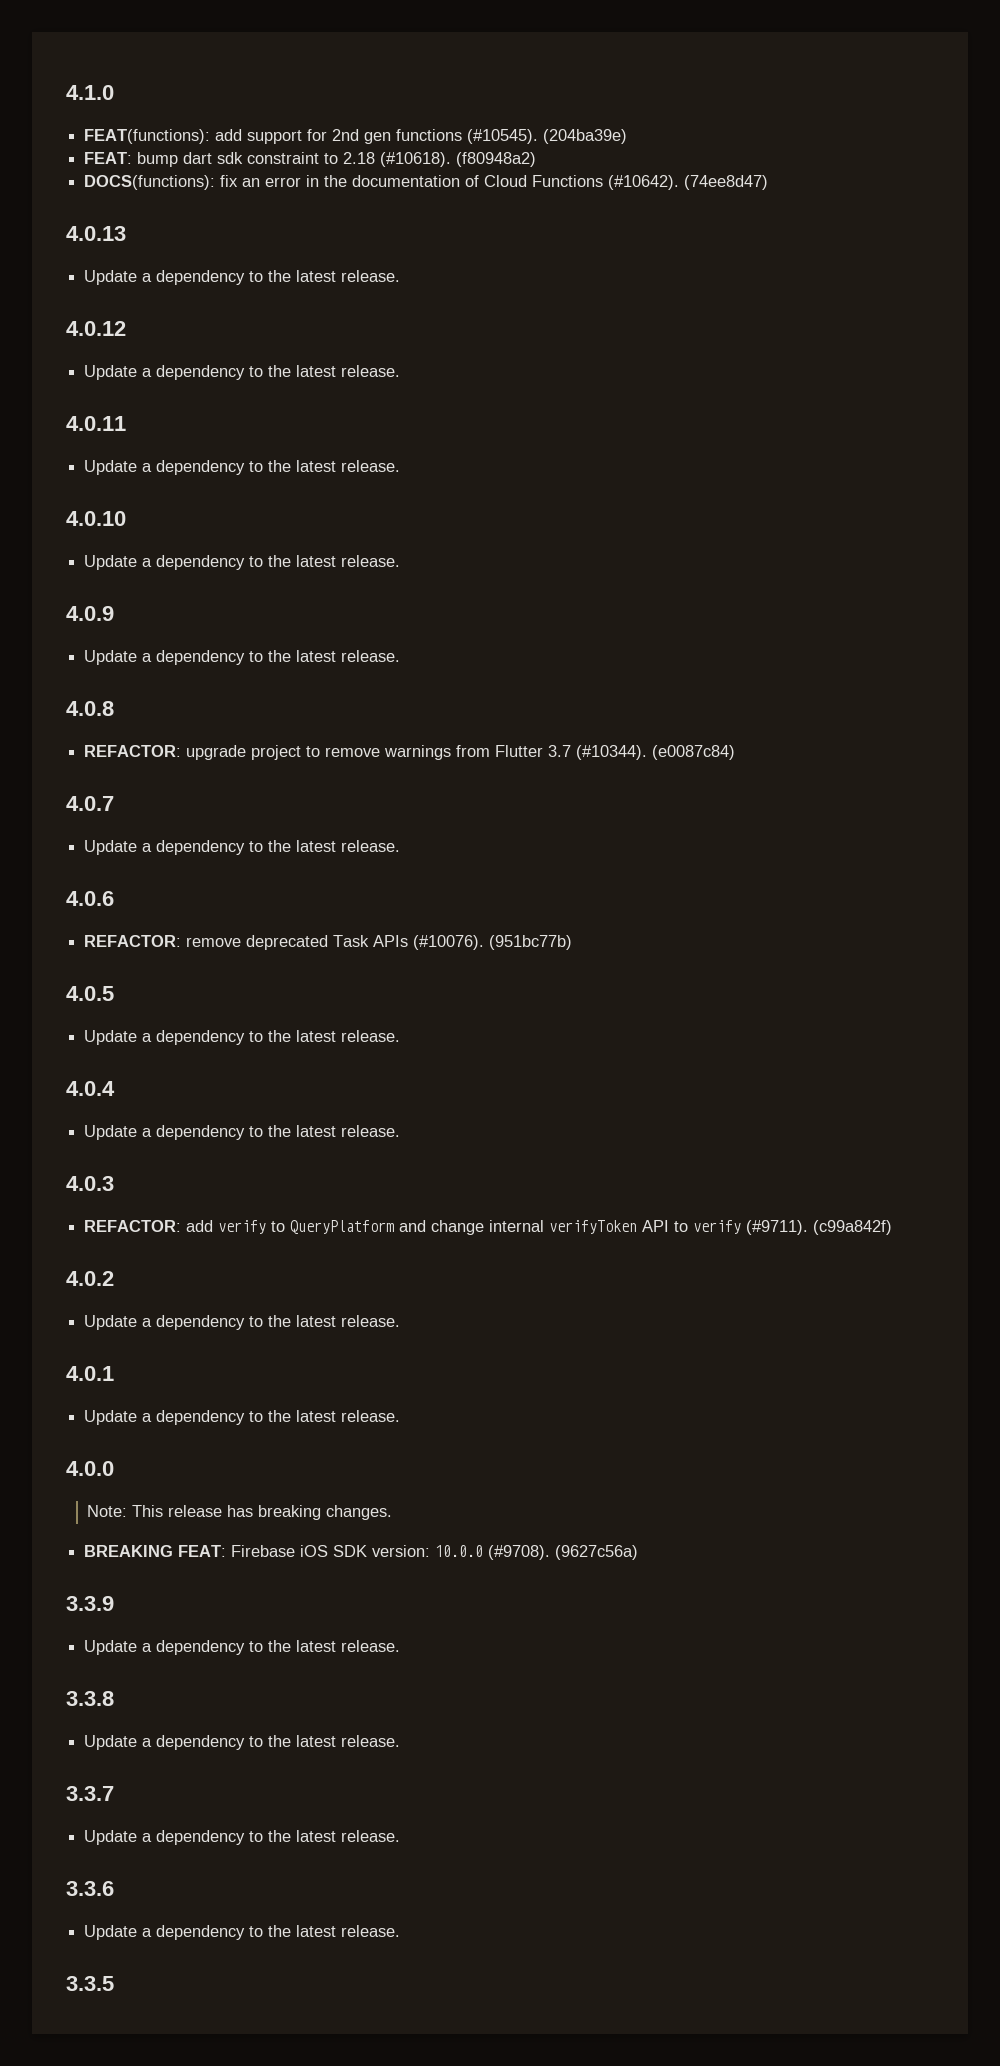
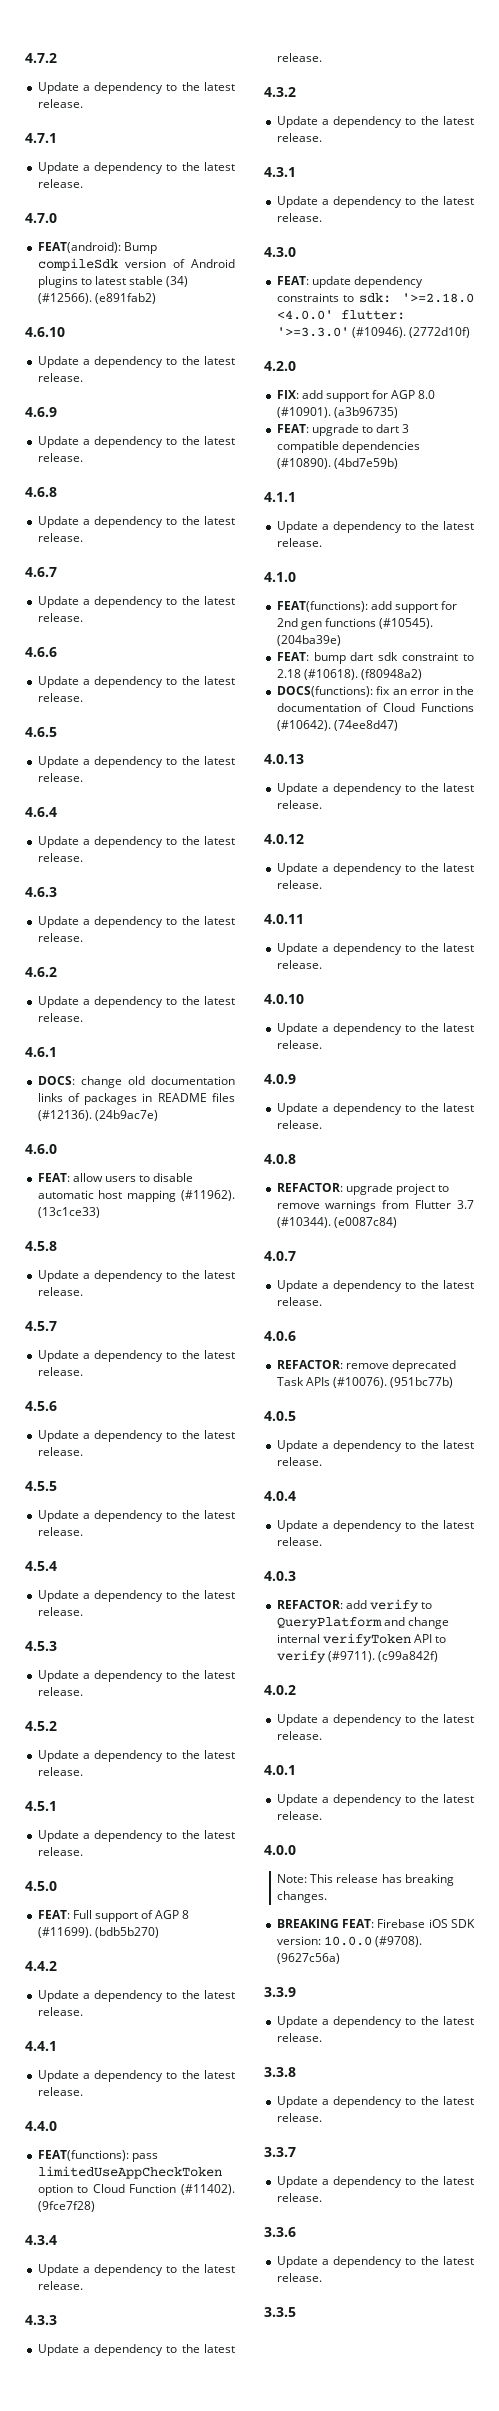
(66, 92) none -> [25,53,57,63] [37,82,236,94] [37,99,83,108] [25,133,57,143] [37,162,236,174] [37,179,83,188] [25,213,57,223] [37,242,157,254] [37,258,235,271] [37,276,189,288] [37,293,156,304] [25,327,65,337] [37,356,236,368] [37,373,83,382] [25,407,57,417] [37,436,236,448] [37,453,83,462] [25,487,57,497] [37,516,236,528] [37,533,83,542] [25,567,57,577] [37,596,236,608] [37,613,83,622] [25,647,57,657] [37,676,236,688] [37,693,83,702] [25,727,57,737] [37,756,236,768] [37,773,83,782] [25,807,57,817] [37,836,236,848] [37,853,83,862] [25,887,57,897] [37,916,236,928] [37,933,83,942] [25,967,57,977] [37,996,236,1008] [37,1013,83,1022] [25,1047,57,1057] [37,1076,235,1088] [37,1093,235,1105] [37,1110,158,1121] [25,1144,57,1154] [37,1173,194,1182] [37,1190,235,1202] [37,1207,100,1218] [25,1241,57,1251] [37,1270,236,1282] [37,1287,83,1296] [25,1321,57,1331] [37,1350,236,1362] [37,1367,83,1376] [25,1401,57,1411] [37,1430,236,1442] [37,1447,83,1456] [25,1481,57,1491] [37,1510,236,1522] [37,1527,83,1536] [25,1561,57,1571] [37,1590,236,1602] [37,1607,83,1616] [25,1641,57,1651] [37,1670,236,1682] [37,1687,83,1696] [25,1721,57,1731] [37,1750,236,1762] [37,1767,83,1776] [25,1801,57,1811] [37,1830,236,1842] [37,1847,83,1856] [25,1881,57,1891] [37,1910,190,1922] [37,1927,159,1938] [25,1961,57,1971] [37,1990,236,2002] [37,2007,83,2016] [25,2041,57,2051] [37,2070,236,2082] [37,2087,83,2096] [25,2121,57,2131] [37,2150,158,2162] [37,2166,222,2179] [37,2184,235,2196] [37,2201,95,2212] [25,2235,57,2245] [37,2264,236,2276] [37,2281,83,2290] [25,2315,57,2325] [37,2344,236,2356] [276,53,322,62] [264,87,296,97] [276,116,474,128] [276,133,322,142] [264,167,296,177] [276,196,474,208] [276,213,322,222] [264,247,296,257] [276,276,423,288] [276,293,474,303] [276,310,405,320] [276,327,470,338] [264,361,296,371] [276,390,436,402] [276,407,398,418] [276,424,410,436] [276,441,420,453] [276,458,398,469] [264,492,296,502] [276,521,474,533] [276,538,322,547] 4.7.2 // Update a dependency to the latest release. // 4.7.1 // Update a dependency to the latest release. // 4.7.0 // FEAT(android): Bump compileSdk version of Android plugins to latest stable (34) (#12566). (e891fab2) // 4.6.10 // Update a dependency to the latest release. // 4.6.9 // Update a dependency to the latest release. // 4.6.8 // Update a dependency to the latest release. // 4.6.7 // Update a dependency to the latest release. // 4.6.6 // Update a dependency to the latest release. // 4.6.5 // Update a dependency to the latest release. // 4.6.4 // Update a dependency to the latest release. // 4.6.3 // Update a dependency to the latest release. // 4.6.2 // Update a dependency to the latest release. // 4.6.1 // DOCS: change old documentation links of packages in README files (#12136). (24b9ac7e) // 4.6.0 // FEAT: allow users to disable automatic host mapping (#11962). (13c1ce33) // 4.5.8 // Update a dependency to the latest release. // 4.5.7 // Update a dependency to the latest release. // 4.5.6 // Update a dependency to the latest release. // 4.5.5 // Update a dependency to the latest release. // 4.5.4 // Update a dependency to the latest release. // 4.5.3 // Update a dependency to the latest release. // 4.5.2 // Update a dependency to the latest release. // 4.5.1 // Update a dependency to the latest release. // 4.5.0 // FEAT: Full support of AGP 8 (#11699). (bdb5b270) // 4.4.2 // Update a dependency to the latest release. // 4.4.1 // Update a dependency to the latest release. // 4.4.0 // FEAT(functions): pass limitedUseAppCheckToken option to Cloud Function (#11402). (9fce7f28) // 4.3.4 // Update a dependency to the latest release. // 4.3.3 // Update a dependency to the latest release. // 4.3.2 // Update a dependency to the latest release. // 4.3.1 // Update a dependency to the latest release. // 4.3.0 // FEAT: update dependency constraints to sdk: '>=2.18.0 <4.0.0' flutter: '>=3.3.0' (#10946). (2772d10f) // 4.2.0 // FIX: add support for AGP 8.0 (#10901). (a3b96735) // FEAT: upgrade to dart 3 compatible dependencies (#10890). (4bd7e59b) // 4.1.1 // Update a dependency to the latest release. //

